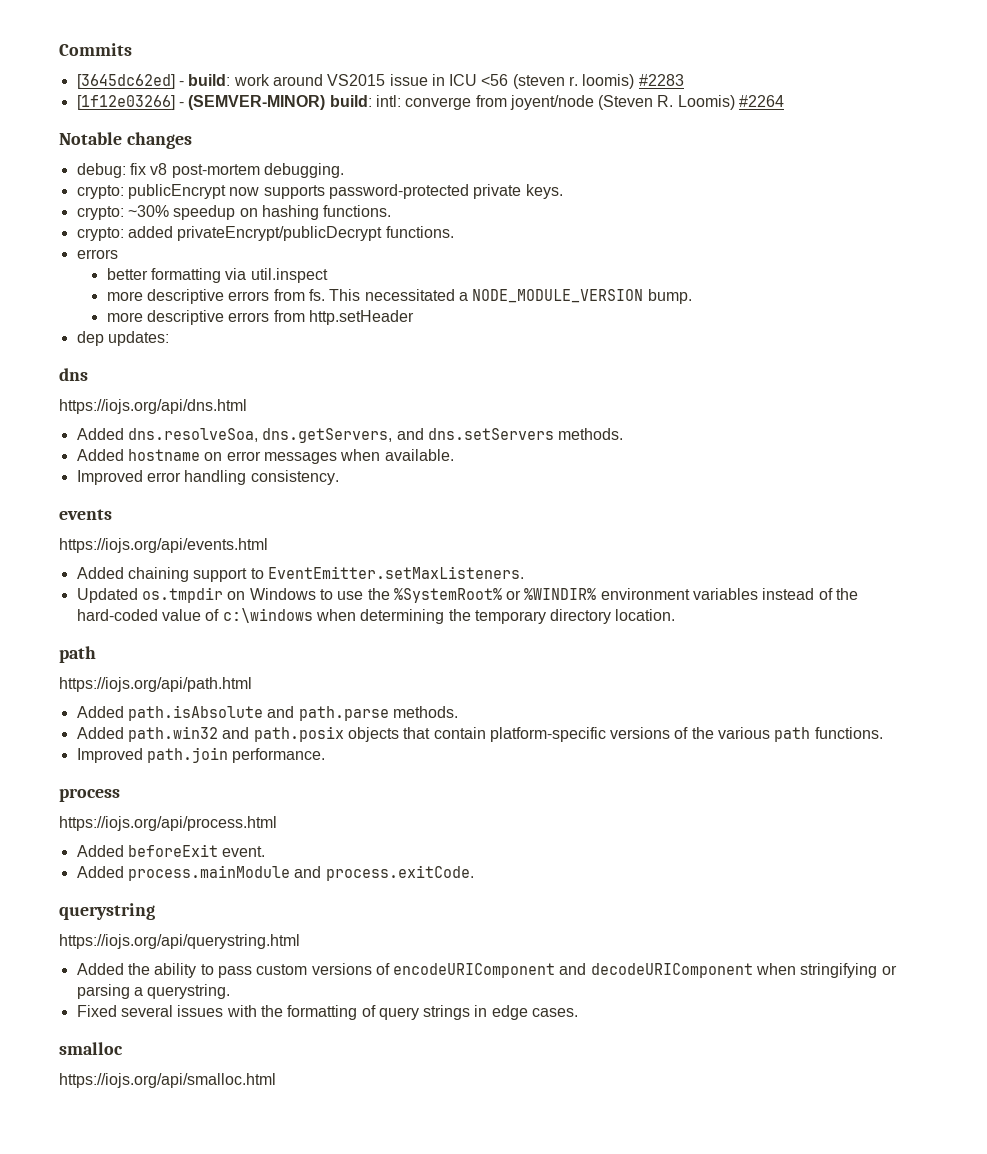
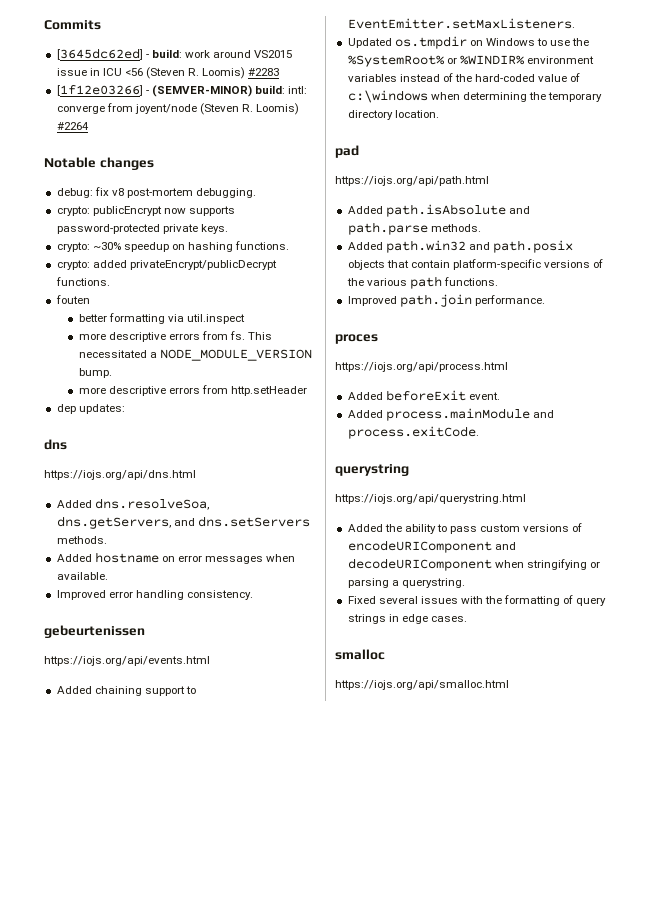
[512,74,635,89] (steven r. loomis) -> [146,67,246,79] (Steven R. Loomis)
[76,249,118,259] errors -> [55,295,90,304] fouten
[59,509,112,520] events -> [44,625,145,638] gebeurtenissen
[59,646,96,663] path -> [335,145,359,158] pad
[59,788,120,802] process -> [335,334,378,344] proces

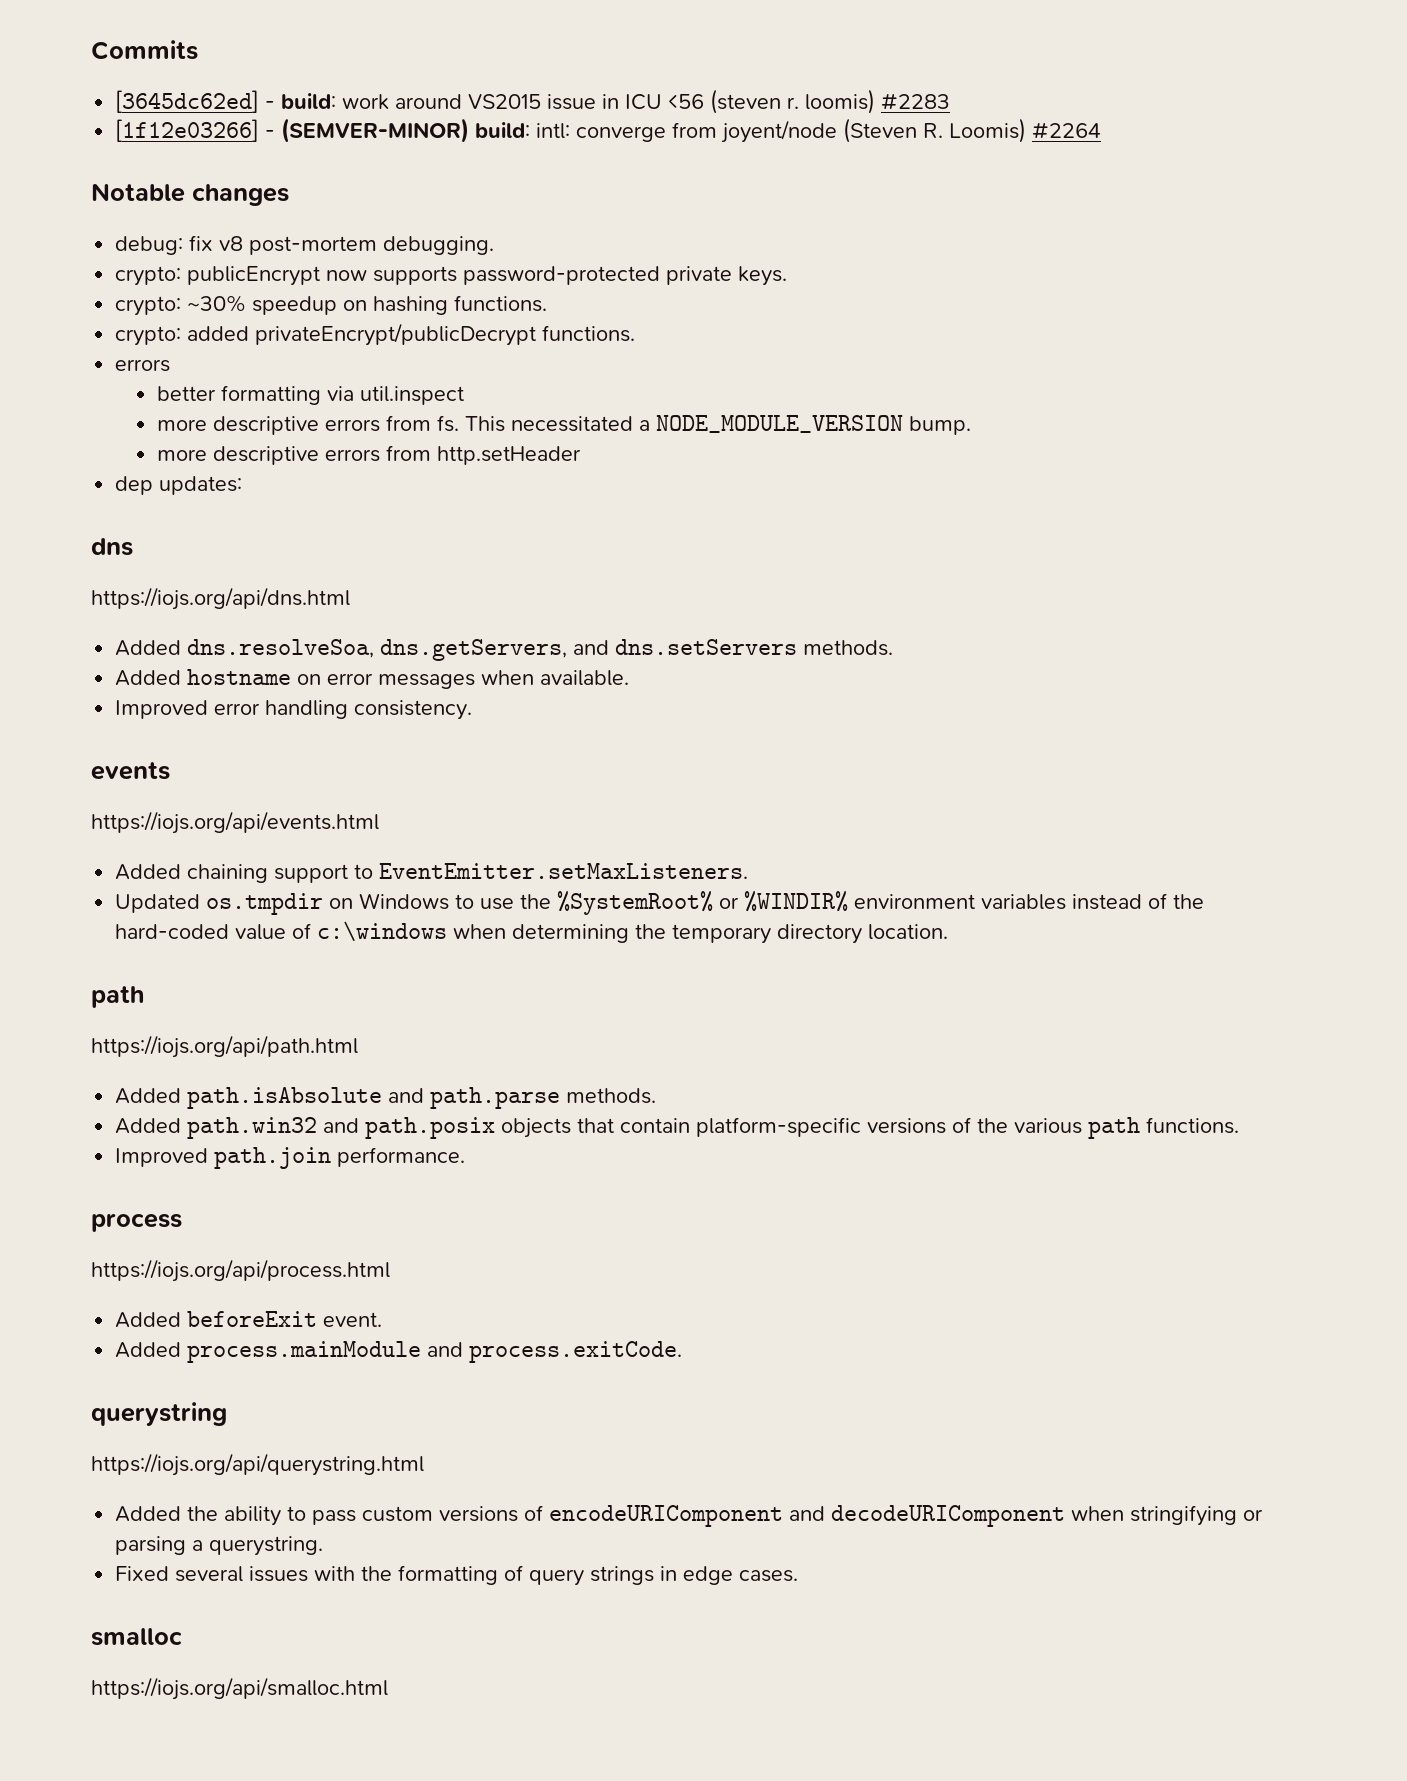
[146,67,246,79] (Steven R. Loomis) -> [710,89,876,114] (steven r. loomis)
[55,295,90,304] fouten -> [115,359,171,372] errors
[44,625,145,638] gebeurtenissen -> [91,762,170,780] events
[335,145,359,158] pad -> [91,986,144,1008] path
[335,334,378,344] proces -> [91,1213,182,1232] process

